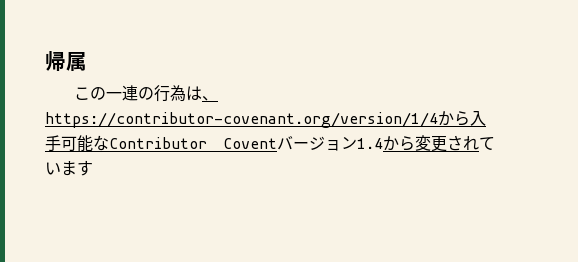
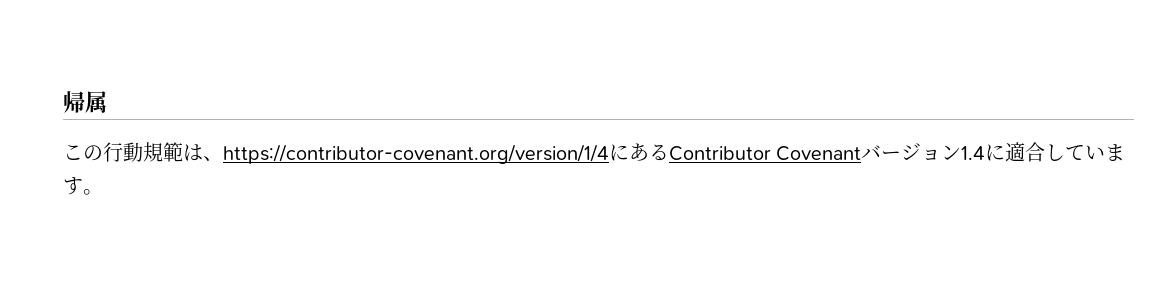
[106,85,219,102] [45,111,486,128] [45,135,277,152] 一連の行為は、https://contributor-covenant.org/version/1/4から入手可能なContributor Covent -> [103,142,862,164] 行動規範は、https://contributor-covenant.org/version/1/4にあるContributor Covenant
[383,135,479,152] から変更され -> [985,142,1066,162] に適合し
(93, 168) none -> [83,189,103,195] 。

